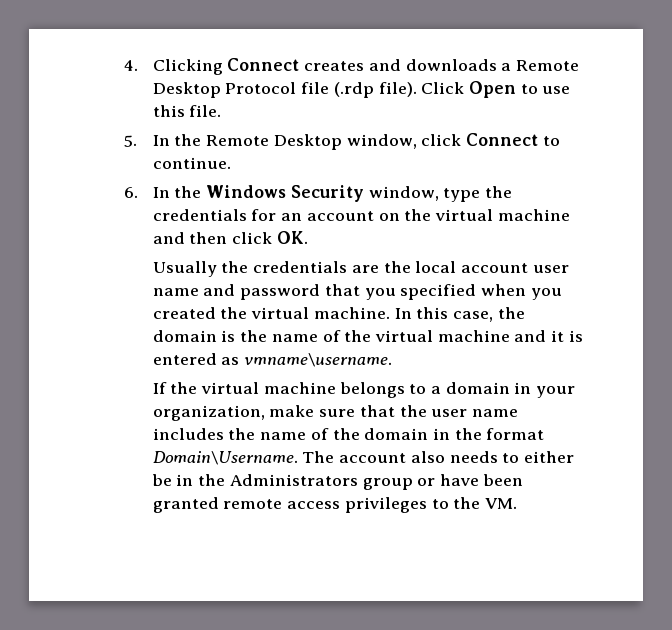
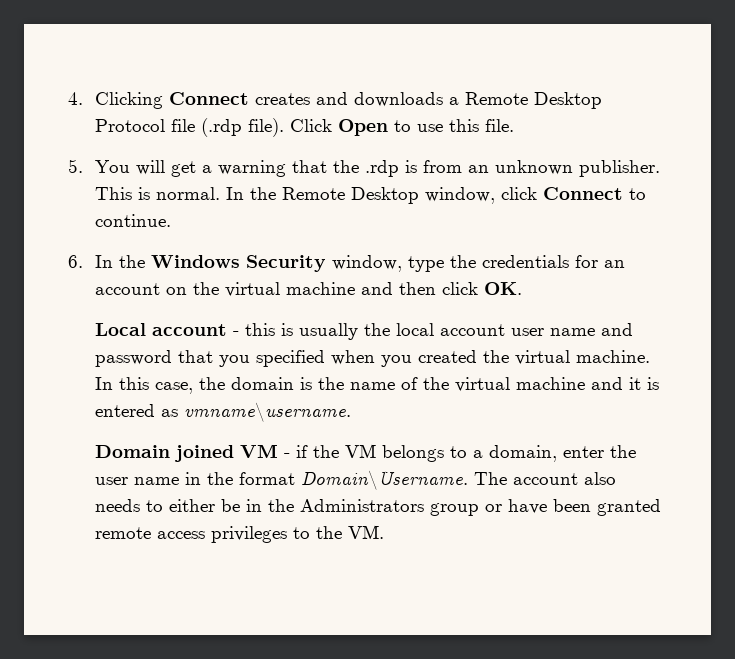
(137, 141) none -> [94,160,660,177] [94,187,220,200] You will get a warning that the .rdp is from an unknown publisher. This is normal.
[152,261,379,277] Usually the credentials are -> [94,323,358,340] Local account - this is usually
[152,382,576,398] [152,405,518,421] [152,428,429,440] If the virtual machine belongs to a domain in your organization, make sure that the user name includes the name of the domain -> [94,444,636,462] [94,477,179,485] Domain joined VM - if the VM belongs to a domain, enter the user name

